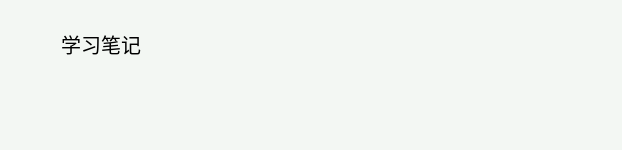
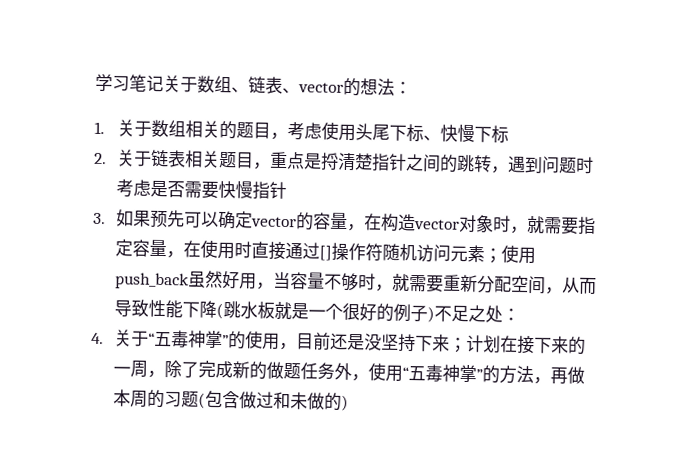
(141, 45) none -> [163,75,412,97] [94,119,510,144] [94,149,595,175] [116,179,288,200] [93,209,597,236] [115,239,537,265] [115,270,598,296] [114,299,521,323] [91,329,587,355] [113,360,586,385] [113,389,350,412] 关于数组、链表、vector的想法： // 1.关于数组相关的题目，考虑使用头尾下标、快慢下标 // 2.关于链表相关题目，重点是捋清楚指针之间的跳转，遇到问题时考虑是否需要快慢指针 // 3.如果预先可以确定vector的容量，在构造vector对象时，就需要指定容量，在使用时直接通过[]操作符随机访问元素；使用push_back虽然好用，当容量不够时，就需要重新分配空间，从而导致性能下降(跳水板就是一个很好的例子)不足之处： // 4.关于“五毒神掌”的使用，目前还是没坚持下来；计划在接下来的一周，除了完成新的做题任务外，使用“五毒神掌”的方法，再做本周的习题(包含做过和未做的)

